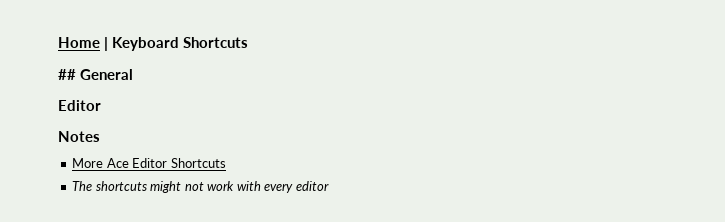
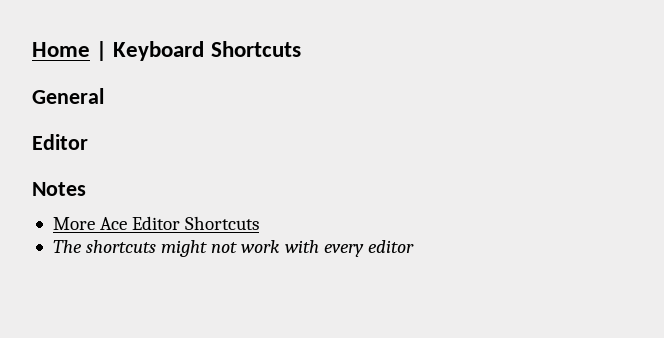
[58,69,76,80] ## -> (301, 49) none

